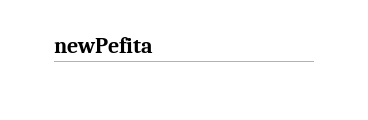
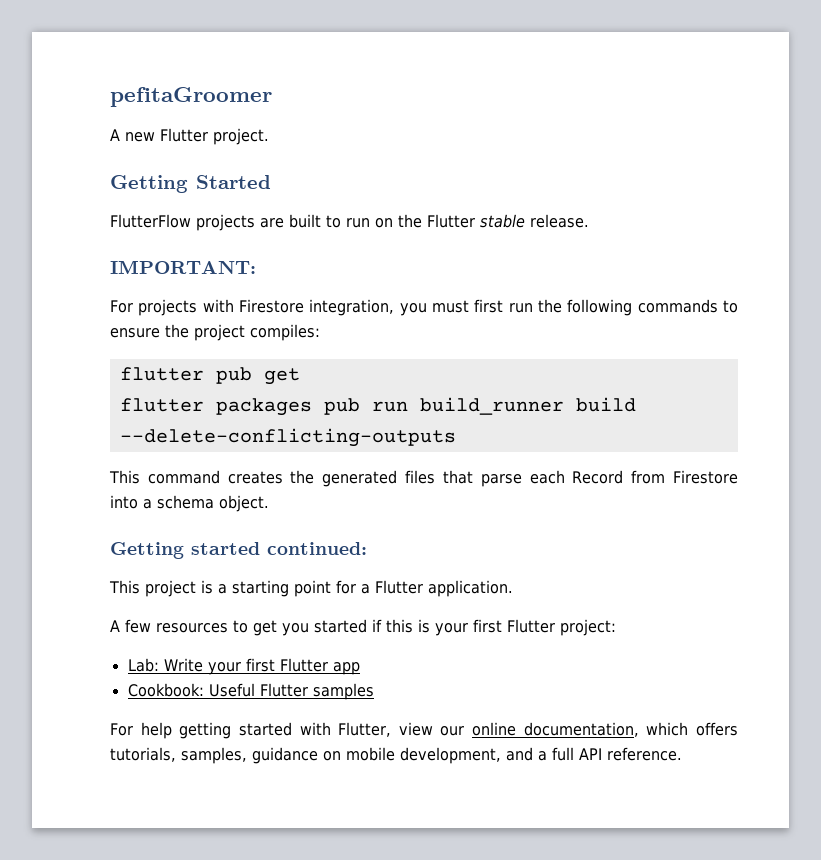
[54,37,153,53] newPefita -> [110,87,272,107] [110,128,269,145] [110,175,271,193] [110,214,589,231] [110,260,256,274] [110,299,738,316] [110,324,320,341] [119,367,300,385] [119,397,636,416] [119,428,456,447] [109,470,739,487] [110,495,269,512] [110,542,367,559] [109,580,513,597] [110,619,616,636] [127,658,360,675] [127,683,374,700] [110,722,738,739] [110,747,682,764] pefitaGroomer // A new Flutter project. // Getting Started // FlutterFlow projects are built to run on the Flutter stable release. // IMPORTANT: // For projects with Firestore integration, you must first run the following commands to ensure the project compiles: // flutter pub get // flutter packages pub run build_runner build --delete-conflicting-outputs // This command creates the generated files that parse each Record from Firestore into a schema object. // Getting started continued: // This project is a starting point for a Flutter application. // A few resources to get you started if this is your first Flutter project: // Lab: Write your first Flutter app // Cookbook: Useful Flutter samples // For help getting started with Flutter, view our online documentation, which offers tutorials, samples, guidance on mobile development, and a full API reference.

